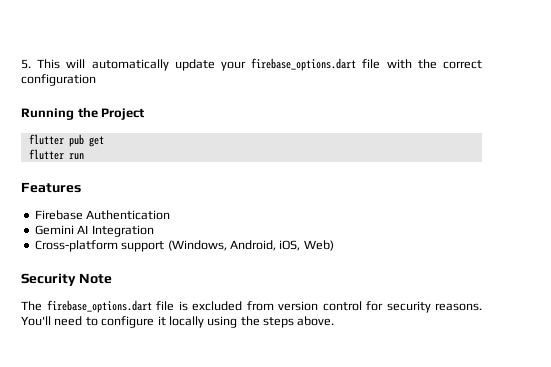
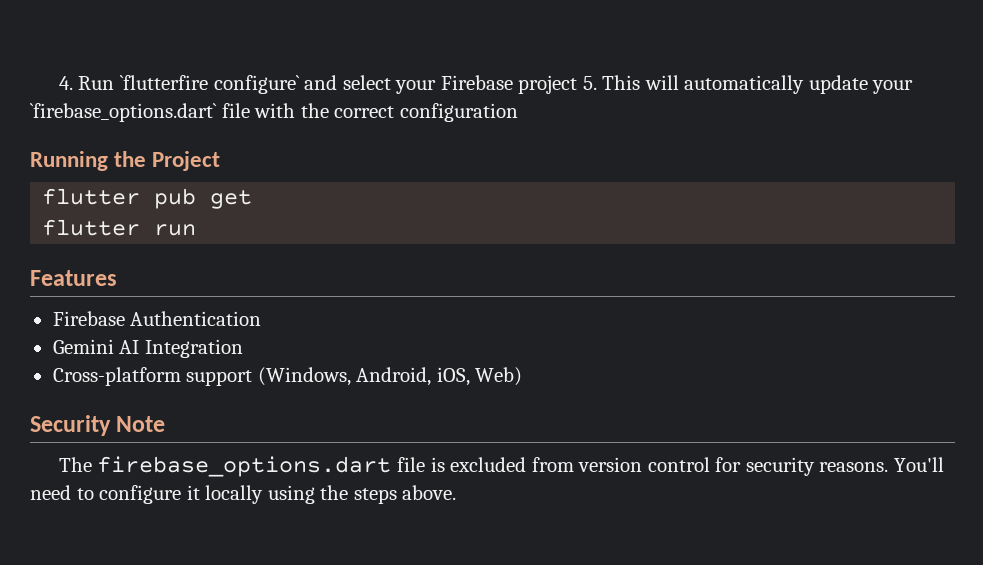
(21, 64) none -> [58,75,578,94] 4. Run `flutterfire configure` and select your Firebase project
[251,58,357,71] firebase_options.dart -> [30,103,217,122] `firebase_options.dart`

